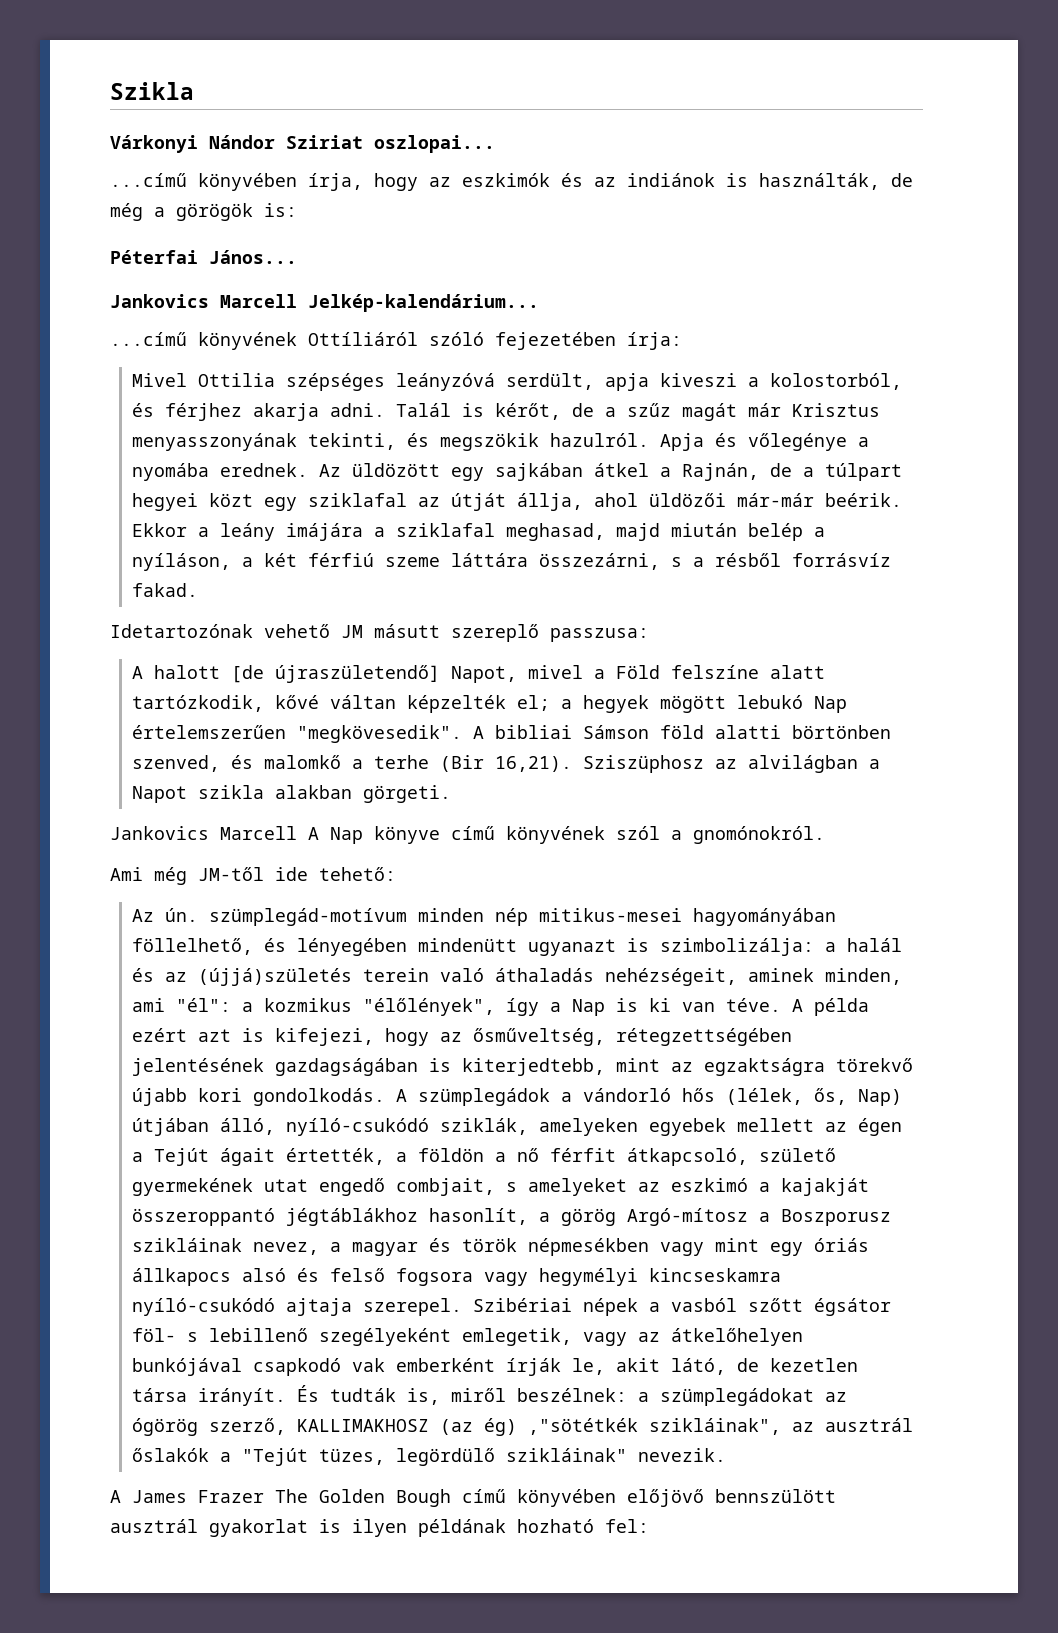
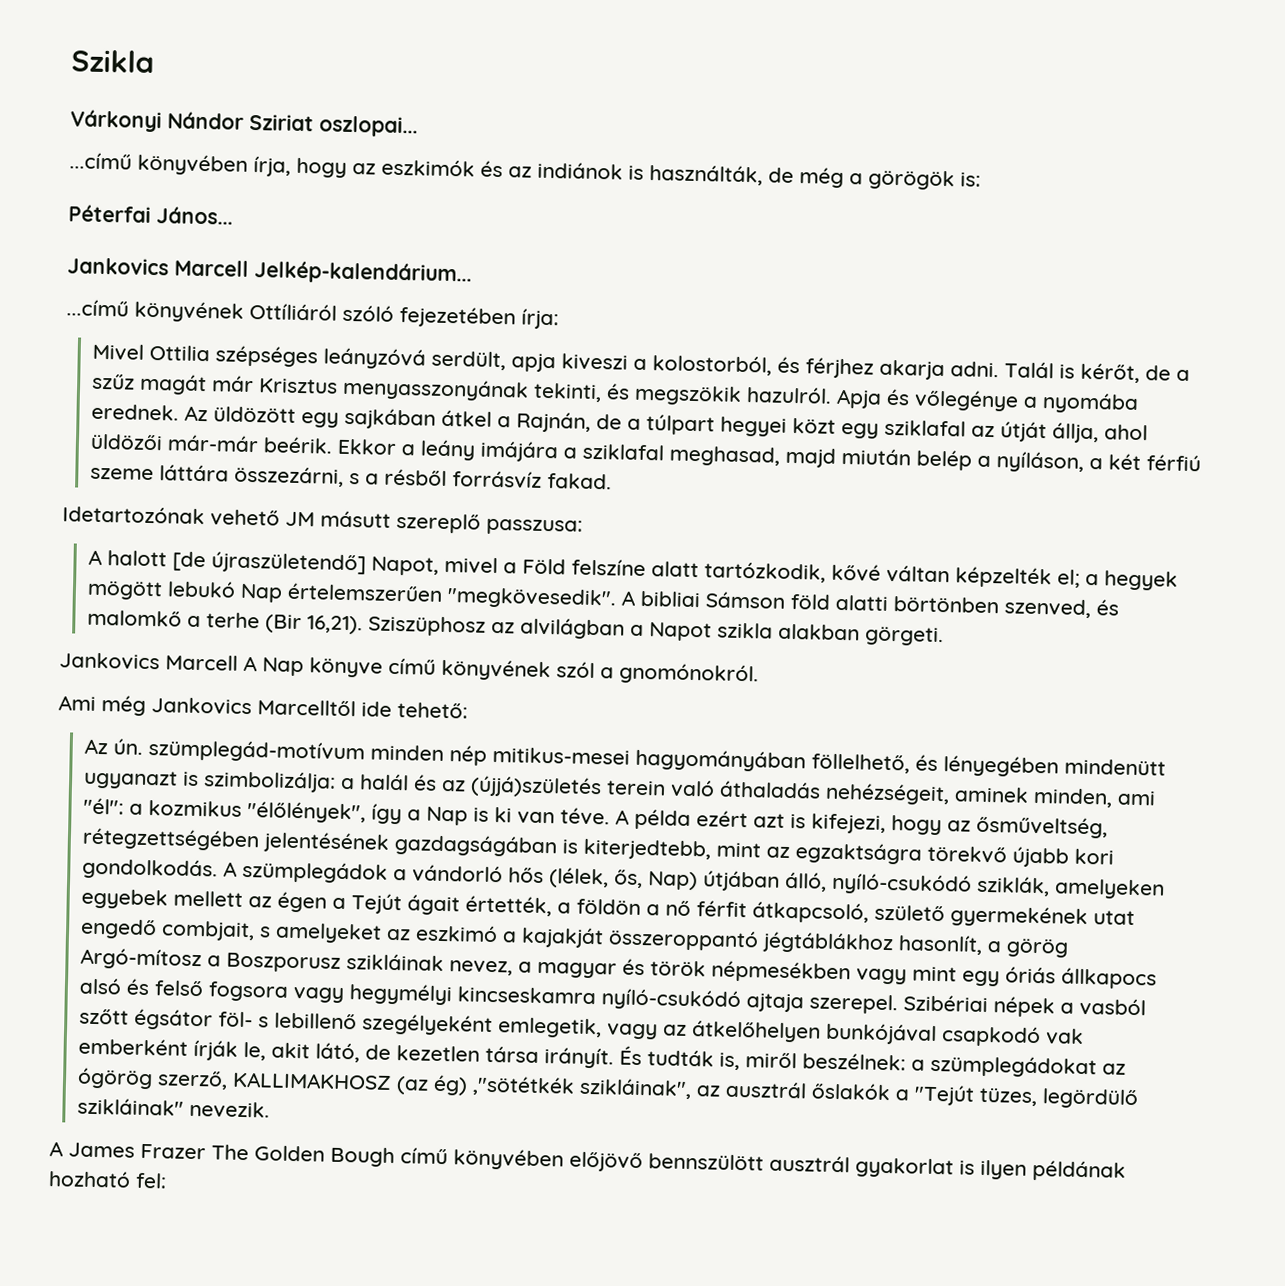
[198,867,264,881] JM-től -> [151,697,356,717] Jankovics Marcelltől

